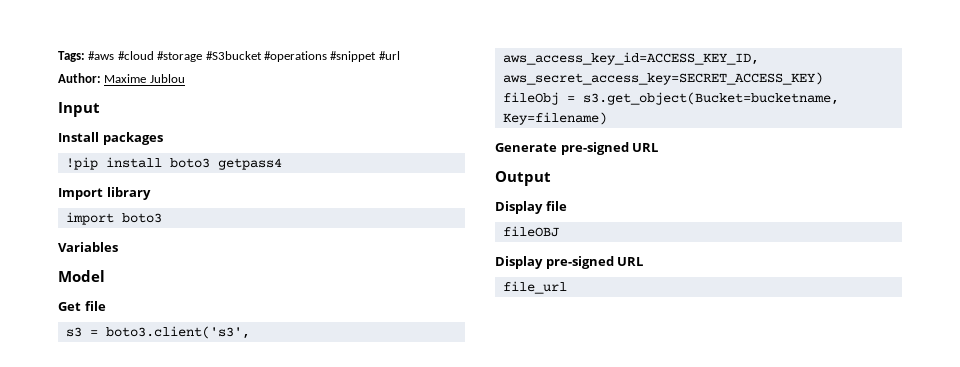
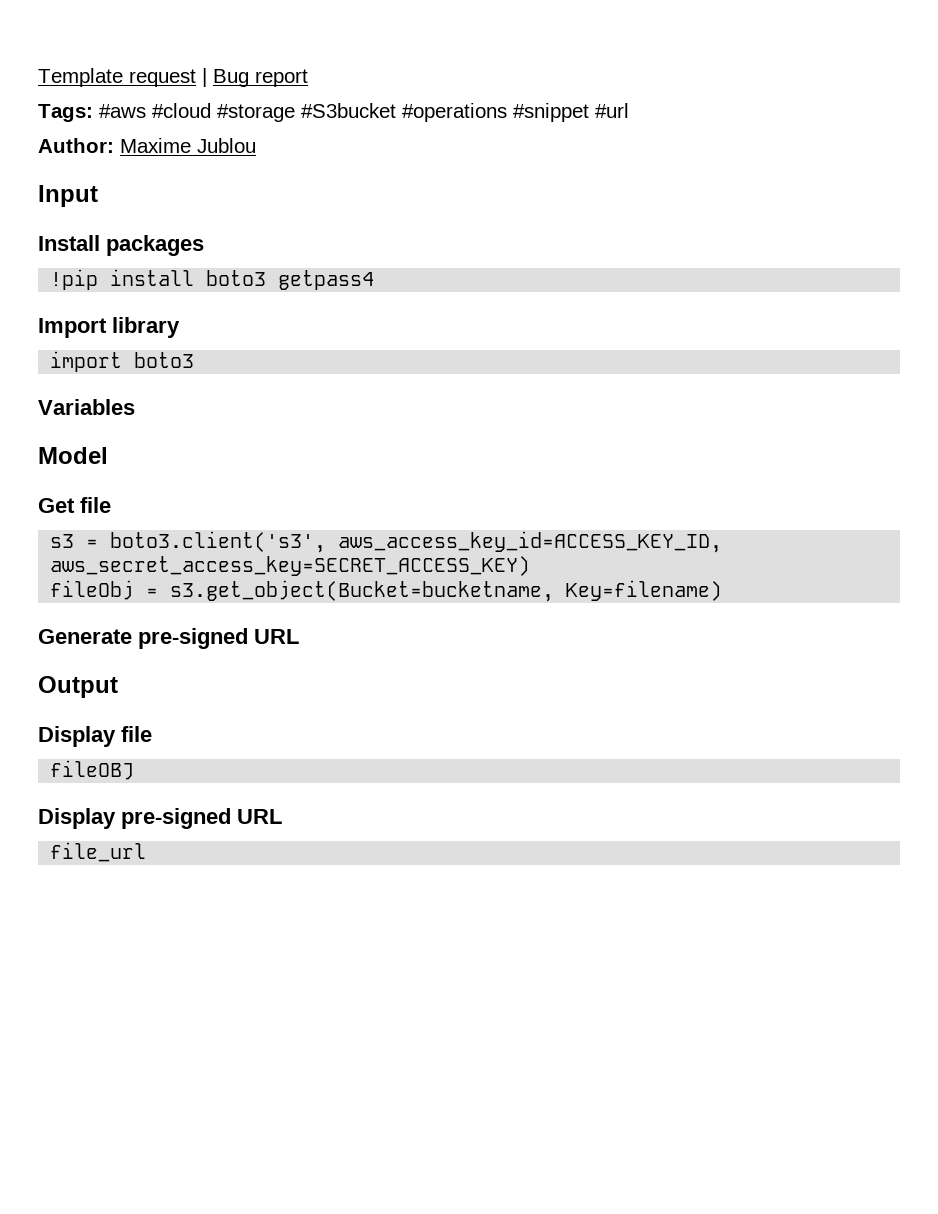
(58, 56) none -> [38,68,308,87] Template request | Bug report //

